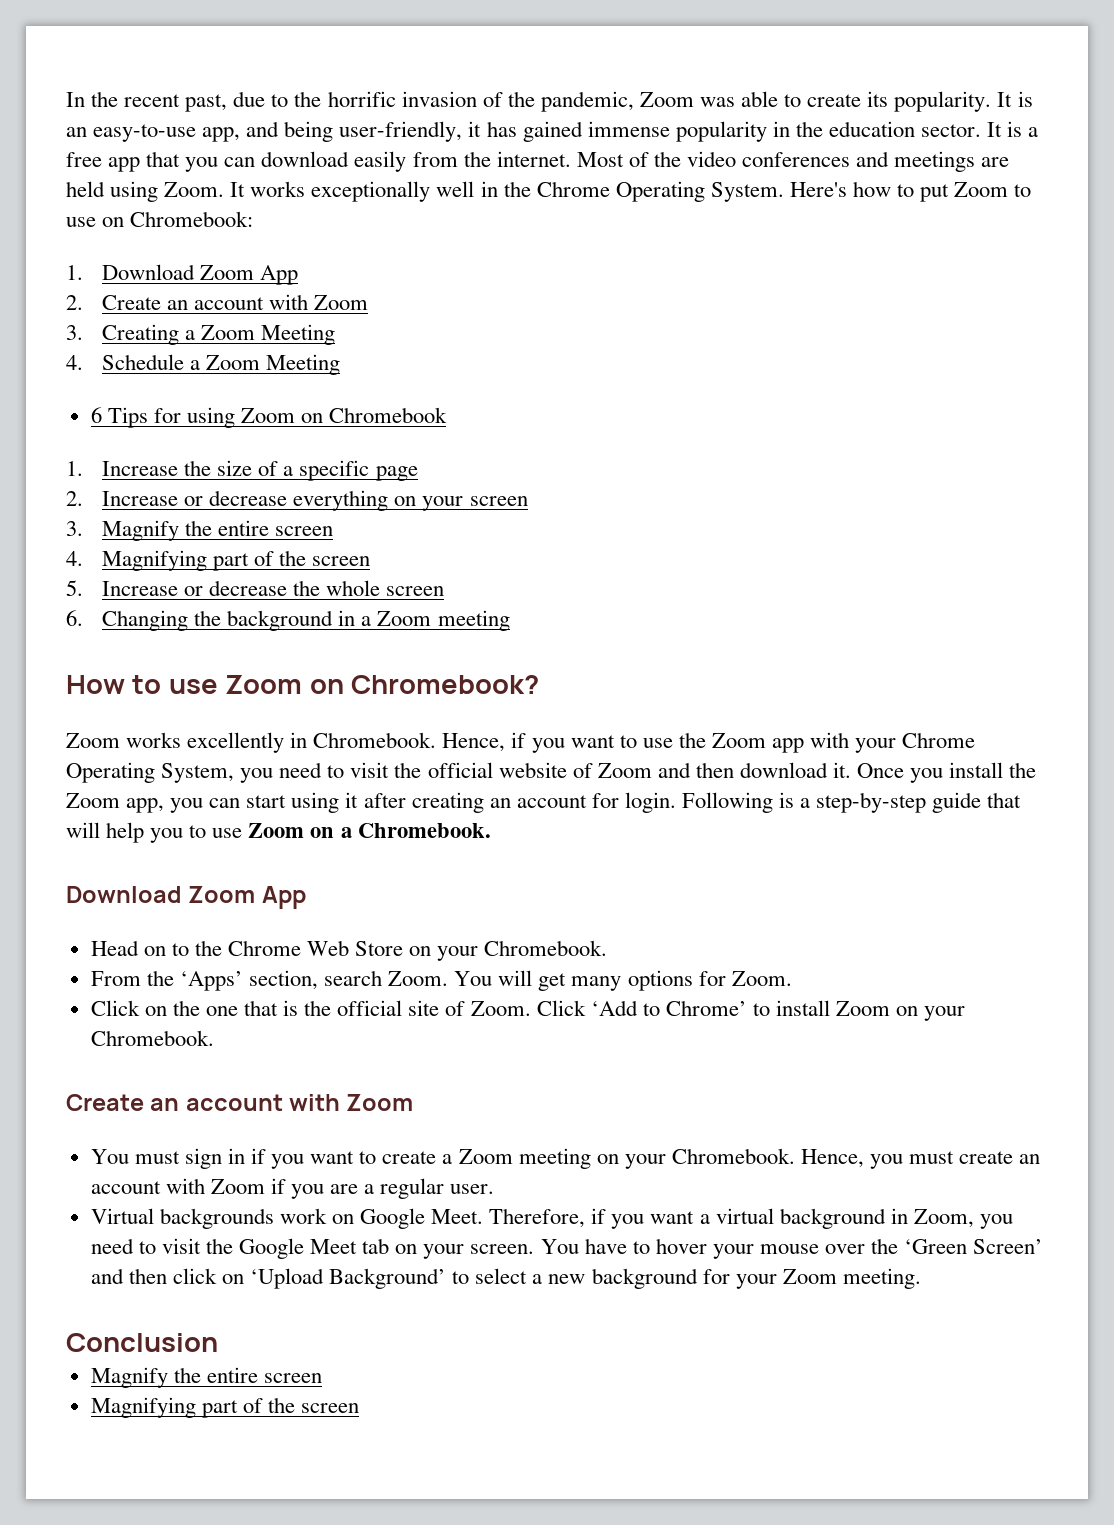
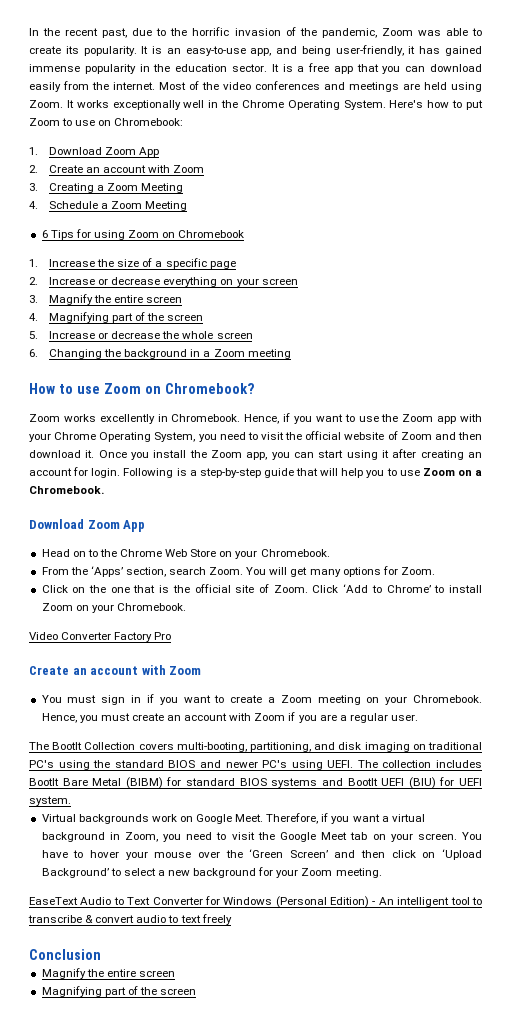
(214, 1038) none -> [29,632,172,642] // Video Converter Factory Pro
(495, 1189) none -> [29,742,482,752] [29,760,482,770] [29,777,483,789] [29,796,71,806] // The BootIt Collection covers multi-booting, partitioning, and disk imaging on traditional PC's using the standard BIOS and newer PC's using UEFI. The collection includes BootIt Bare Metal (BIBM) for standard BIOS systems and BootIt UEFI (BIU) for UEFI system.
(921, 1278) none -> [29,896,482,908] [28,914,232,925] // EaseText Audio to Text Converter for Windows (Personal Edition) - An intelligent tool to transcribe & convert audio to text freely

